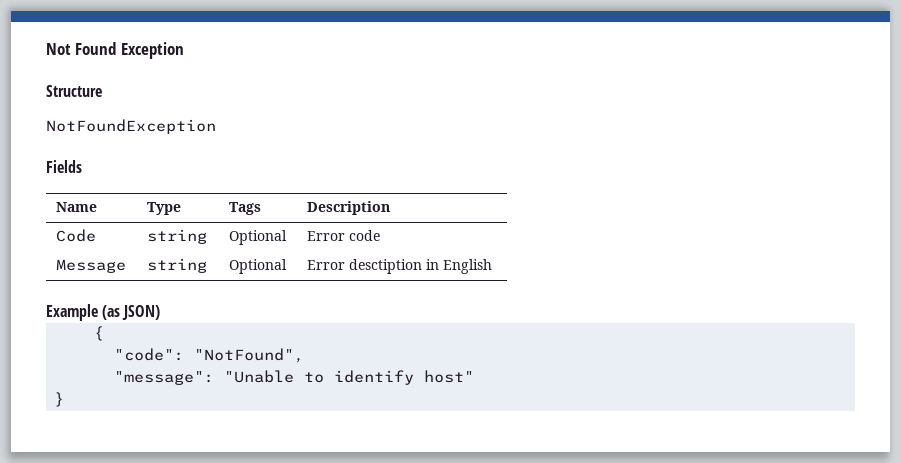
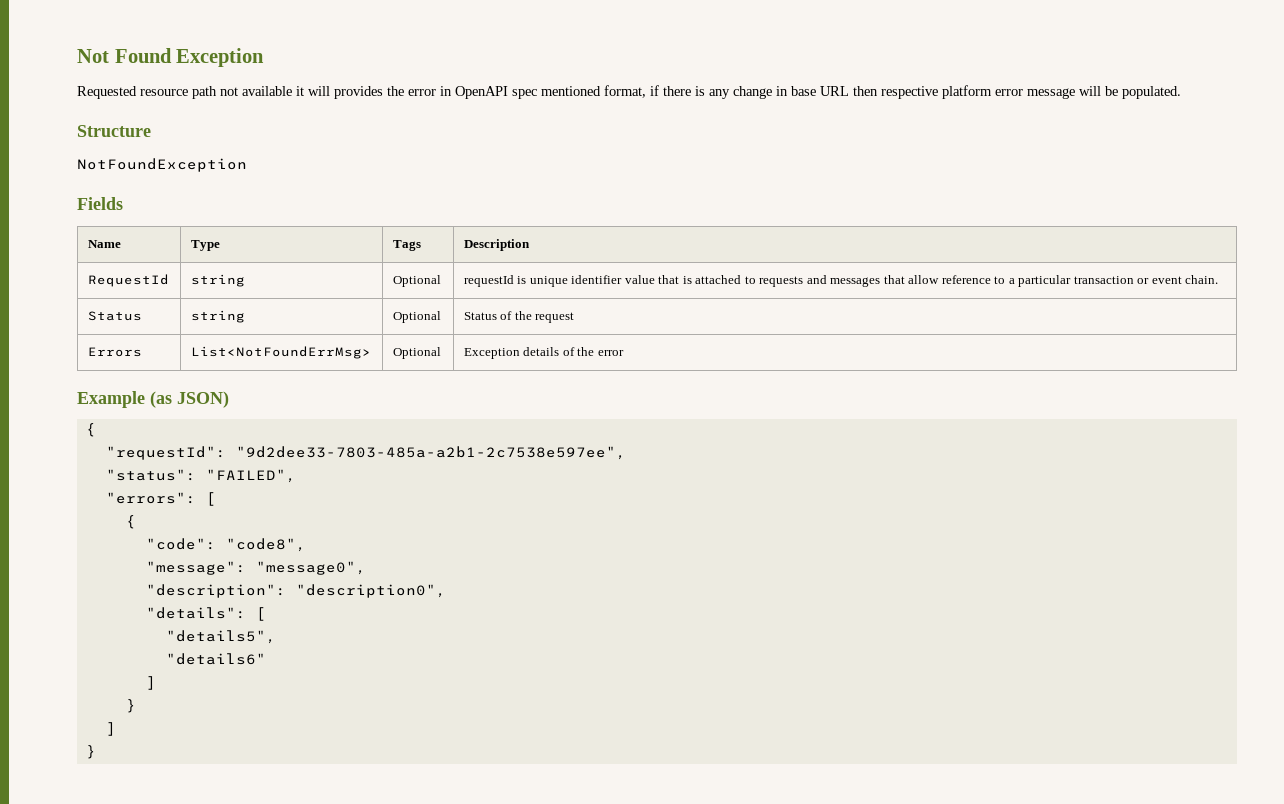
(184, 50) none -> [77,85,1181,99] // Requested resource path not available it will provides the error in OpenAPI spec mentioned format, if there is any change in base URL then respective platform error message will be populated.
[56,229,97,242] [147,229,208,244] [229,230,288,245] [307,230,381,241] [56,259,127,273] [147,258,208,273] [229,259,288,274] [307,259,493,274] [46,304,161,321] Code | string | Optional | Error code // Message | string | Optional | Error desctiption in English // Example (as JSON) -> [87,274,169,287] [190,274,245,287] [392,275,441,287] [463,275,1219,287] [87,311,142,321] [190,310,245,323] [392,311,441,323] [463,311,575,323] [87,347,142,357] [190,346,371,359] [392,347,441,359] [463,347,624,359] [77,391,229,408] [85,423,96,437] [105,446,626,460] [105,469,296,483] [105,492,216,506] RequestId | string | Optional | requestId is unique identifier value that is attached to requests and messages that allow reference to a particular transaction or event chain. // Status | string | Optional | Status of the request // Errors | List<NotFoundErrMsg> | Optional | Exception details of the error // Example (as JSON) // { // "requestId": "9d2dee33-7803-485a-a2b1-2c7538e597ee", // "status": "FAILED", // "errors": [
[194,348,305,363] "NotFound", -> [225,538,306,552] "code8",
[224,370,475,385] [54,392,65,407] "Unable to identify host" // } -> [255,561,366,575] [145,584,446,598] [145,607,266,621] [165,630,276,644] [165,653,266,665] [145,676,156,690] [125,699,136,713] [105,722,116,736] [85,745,96,759] "message0", // "description": "description0", // "details": [ // "details5", // "details6" // ] // } // ] // }

